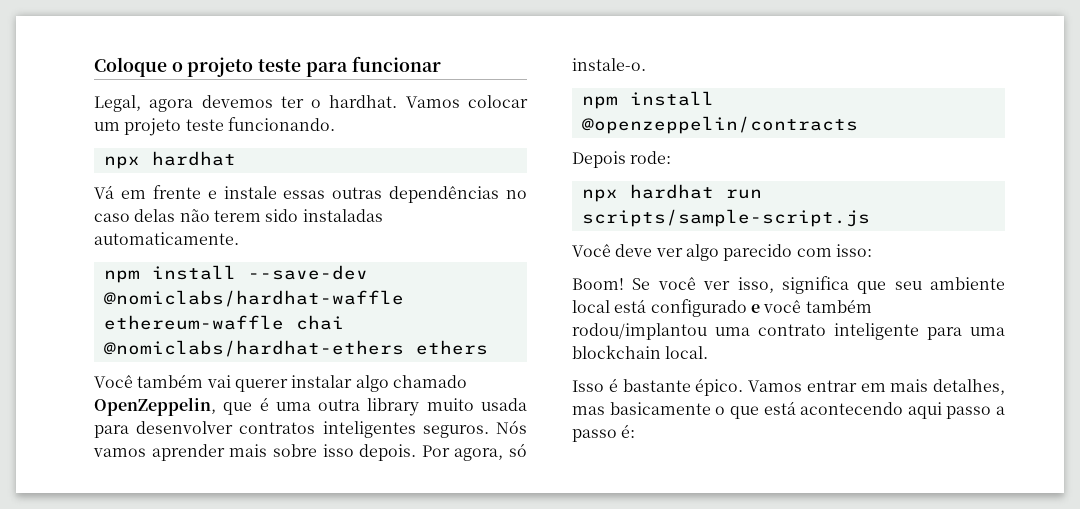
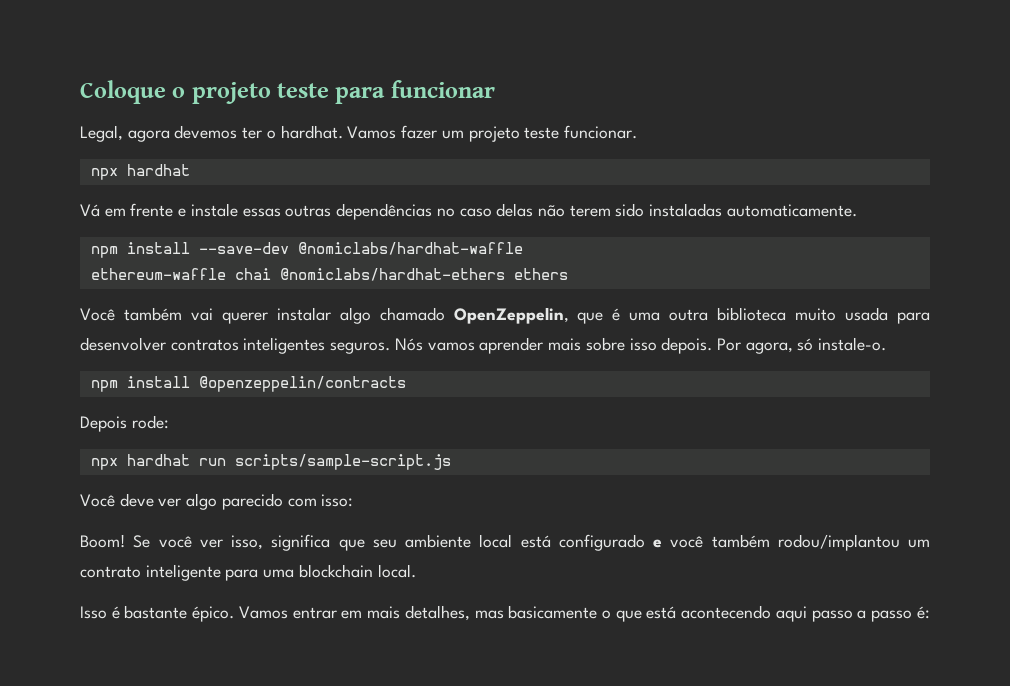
[467,95,528,108] colocar -> [401,125,438,139] fazer
[227,117,335,131] funcionando. -> [563,125,637,139] funcionar.
[367,398,420,416] library -> [717,307,787,321] biblioteca
[715,327,750,336] uma -> [908,539,930,548] um

